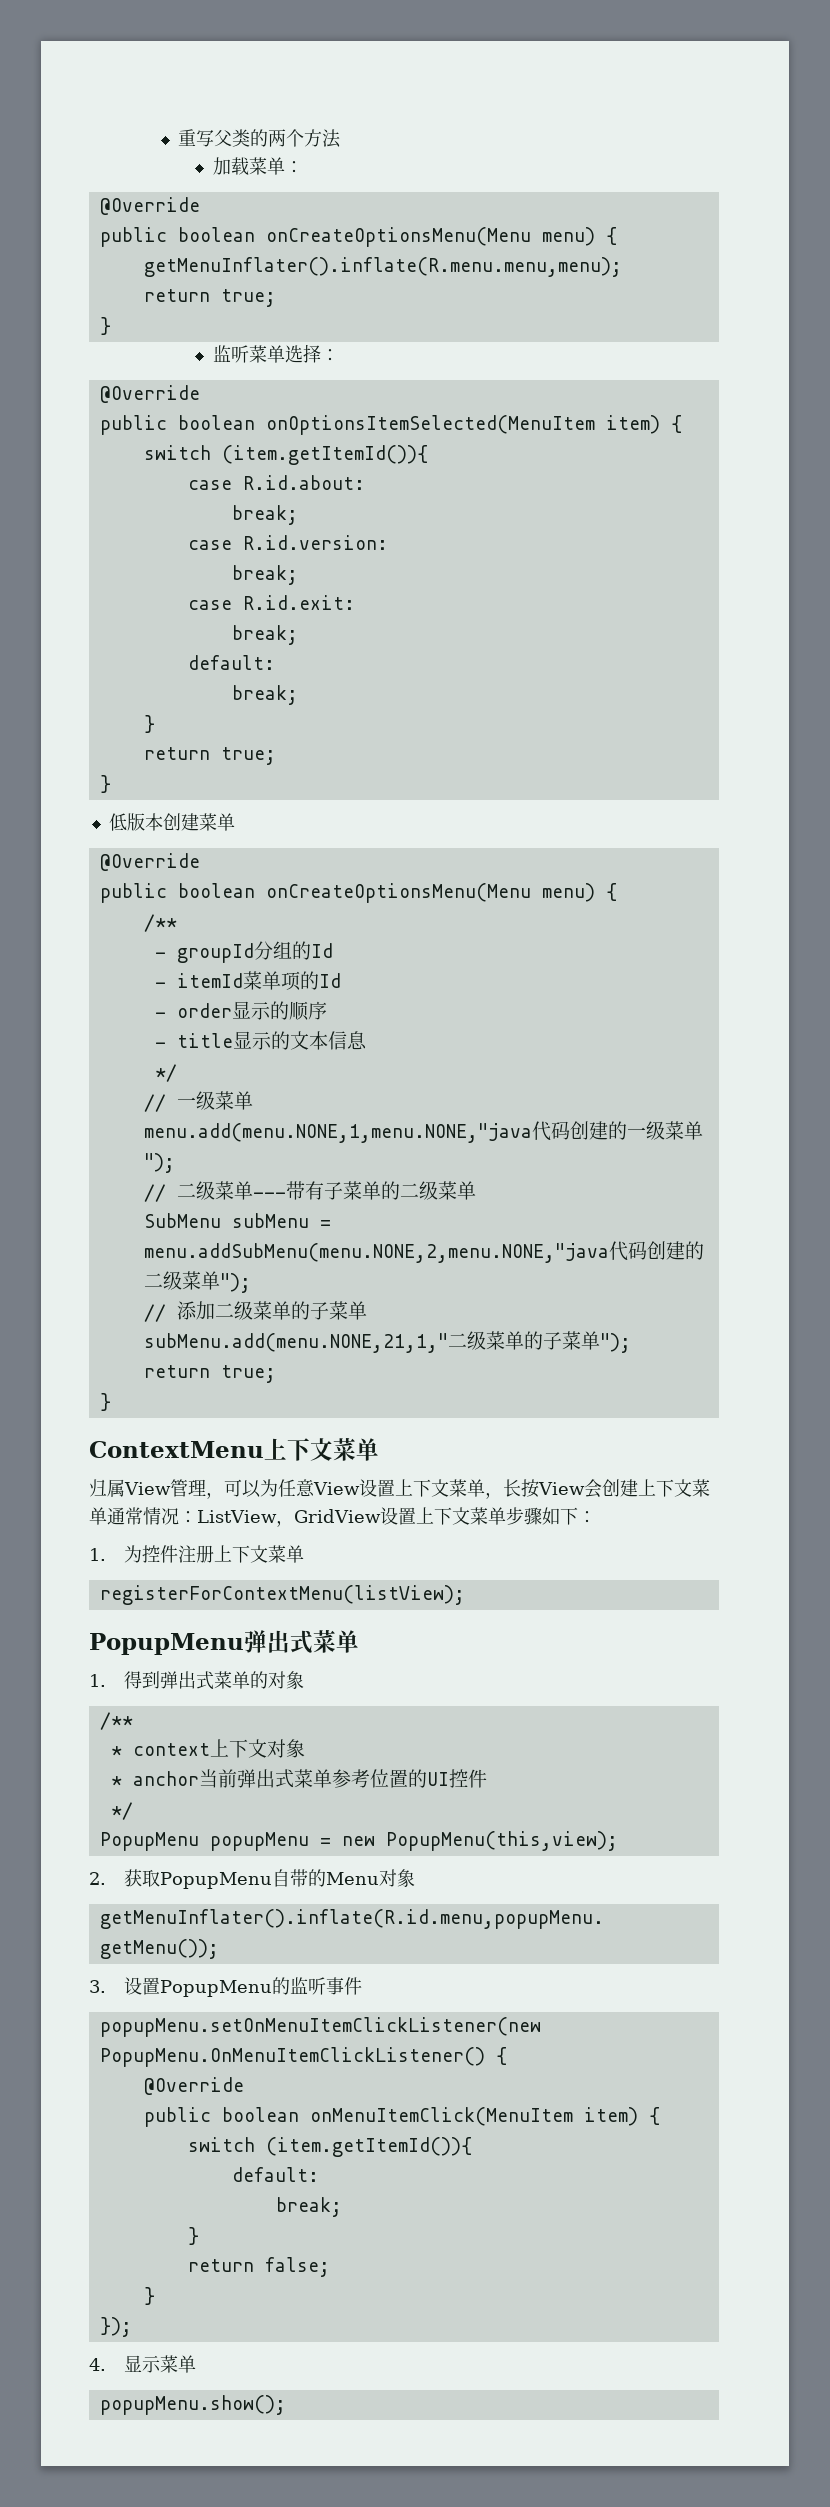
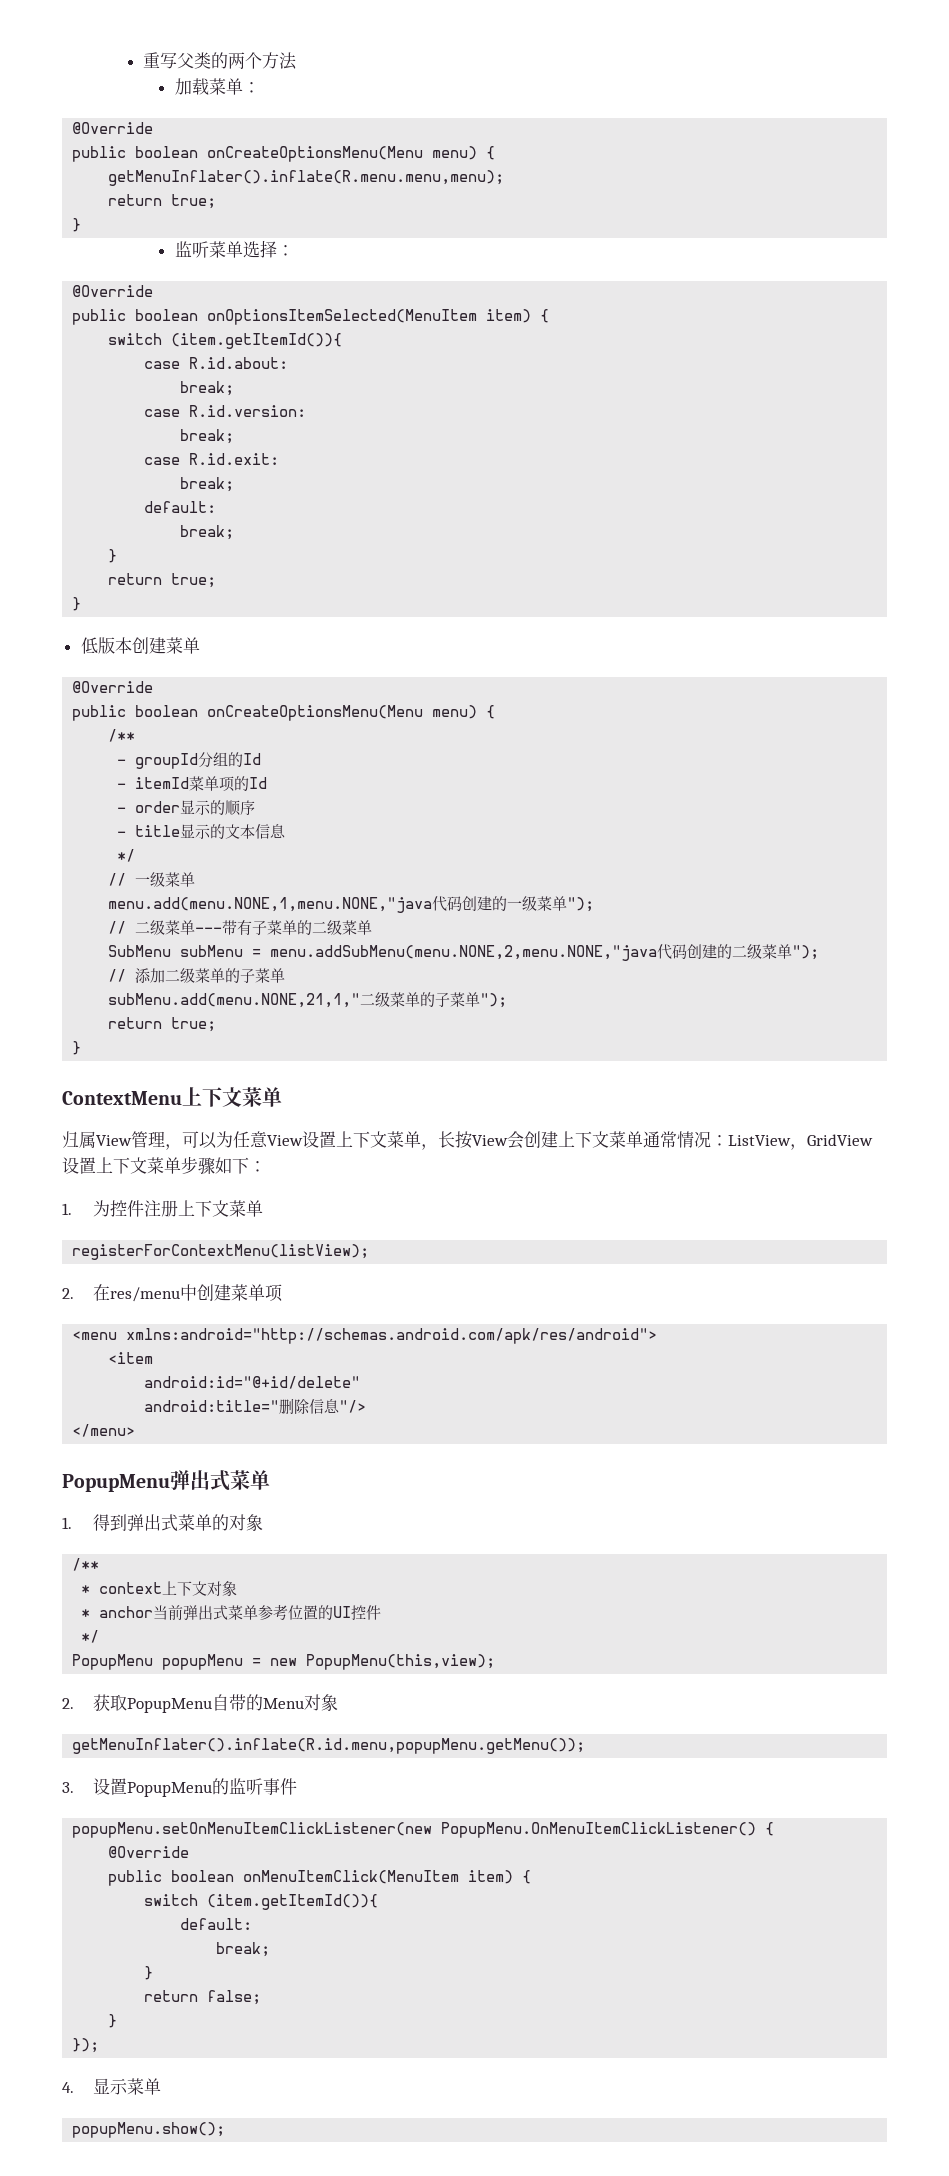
(465, 1595) none -> [62,1284,284,1302] [72,1328,658,1344] [108,1352,154,1364] [144,1376,361,1389] [144,1398,367,1414] [72,1424,136,1437] // 2.在res/menu中创建菜单项 // <menu xmlns:android="http://schemas.android.com/apk/res/android"> // <item // android:id="@+id/delete" // android:title="删除信息"/> // </menu>

